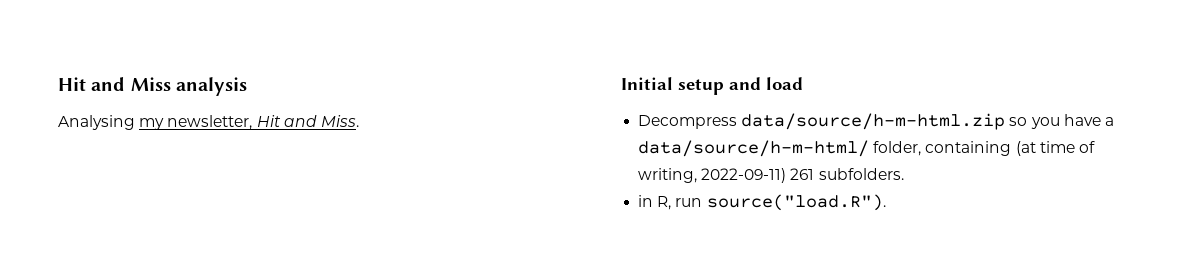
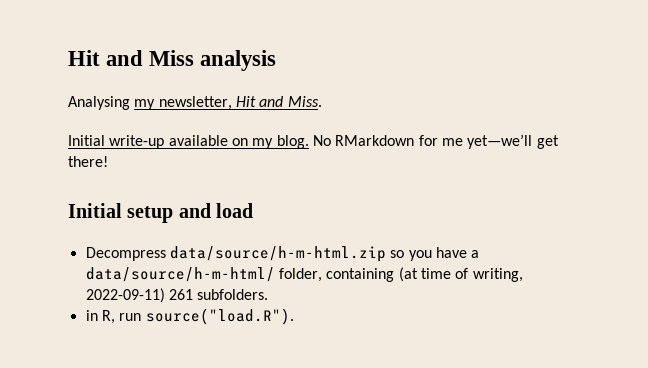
(359, 121) none -> [68,134,559,149] [68,156,108,167] // Initial write-up available on my blog. No RMarkdown for me yet—we’ll get there!

